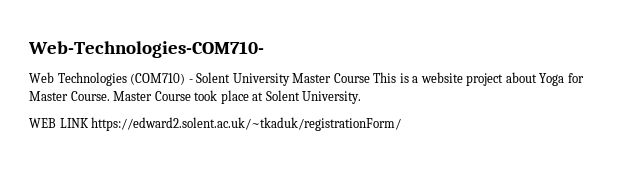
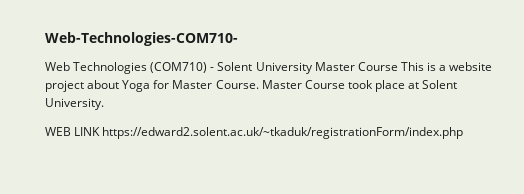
[91,117,402,131] https://edward2.solent.ac.uk/~tkaduk/registrationForm/ -> [102,127,464,139] https://edward2.solent.ac.uk/~tkaduk/registrationForm/index.php

